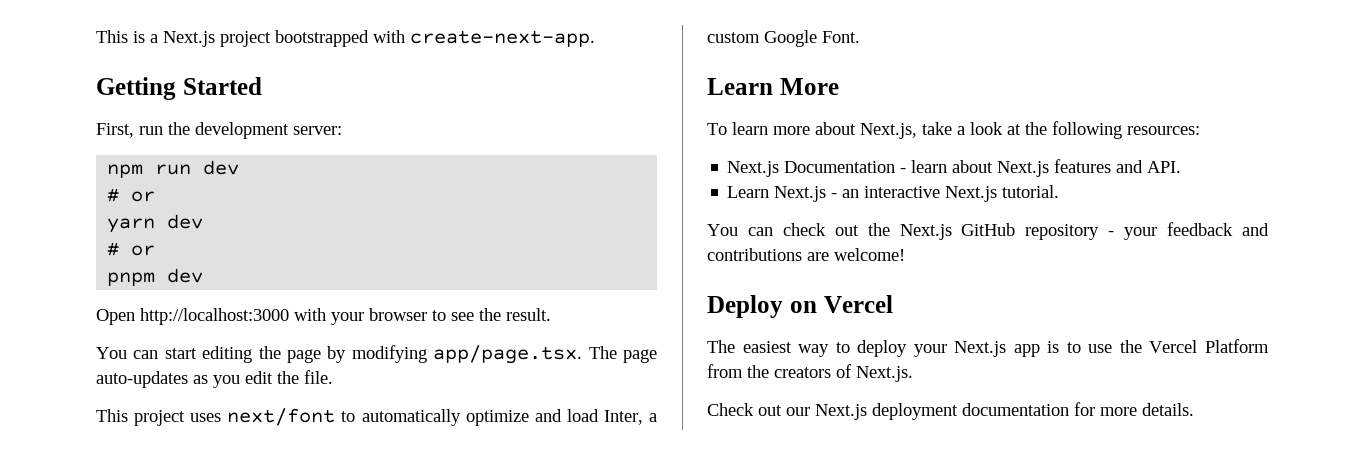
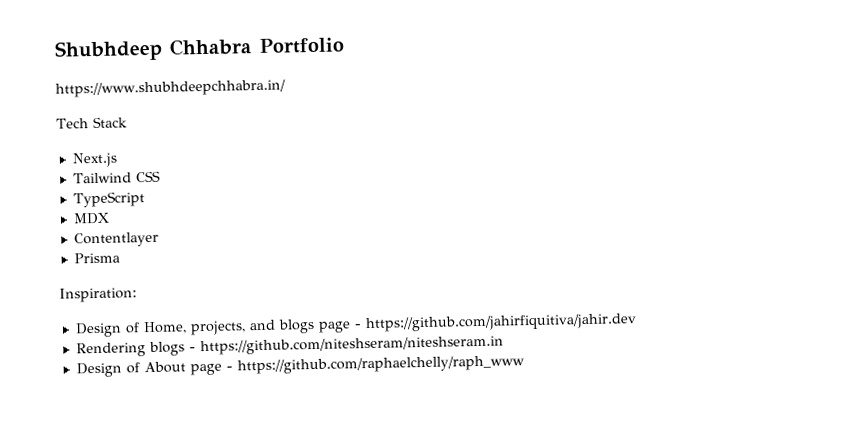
[96,30,595,47] [96,77,262,100] [96,122,342,139] [107,160,240,178] [107,188,156,202] [107,214,204,233] [107,242,156,256] [107,268,204,286] [96,308,551,325] [96,345,657,364] [96,370,333,388] [96,408,658,426] [707,30,860,47] [707,78,839,95] [707,121,1200,139] [727,159,1182,177] [727,185,1060,202] [707,222,1269,240] [707,248,905,261] [707,295,893,318] [707,339,1269,357] [707,364,913,382] [707,402,1194,420] This is a Next.js project bootstrapped with create-next-app. // Getting Started // First, run the development server: // npm run dev // # or // yarn dev // # or // pnpm dev // Open http://localhost:3000 with your browser to see the result. // You can start editing the page by modifying app/page.tsx. The page auto-updates as you edit the file. // This project uses next/font to automatically optimize and load Inter, a custom Google Font. // Learn More // To learn more about Next.js, take a look at the following resources: // Next.js Documentation - learn about Next.js features and API. // Learn Next.js - an interactive Next.js tutorial. // You can check out the Next.js GitHub repository - your feedback and contributions are welcome! // Deploy on Vercel // The easiest way to deploy your Next.js app is to use the Vercel Platform from the creators of Next.js. // Check out our Next.js deployment documentation for more details. -> [54,37,344,62] [55,79,286,98] [56,116,128,129] [71,152,118,168] [72,170,161,184] [72,191,145,208] [72,212,110,225] [73,231,159,248] [73,252,120,264] [59,287,137,303] [74,313,637,338] [75,335,504,358] [75,355,525,378] Shubhdeep Chhabra Portfolio // https://www.shubhdeepchhabra.in/ // Tech Stack // Next.js // Tailwind CSS // TypeScript // MDX // Contentlayer // Prisma // Inspiration: // Design of Home, projects, and blogs page - https://github.com/jahirfiquitiva/jahir.dev // Rendering blogs - https://github.com/niteshseram/niteshseram.in // Design of About page - https://github.com/raphaelchelly/raph_www

